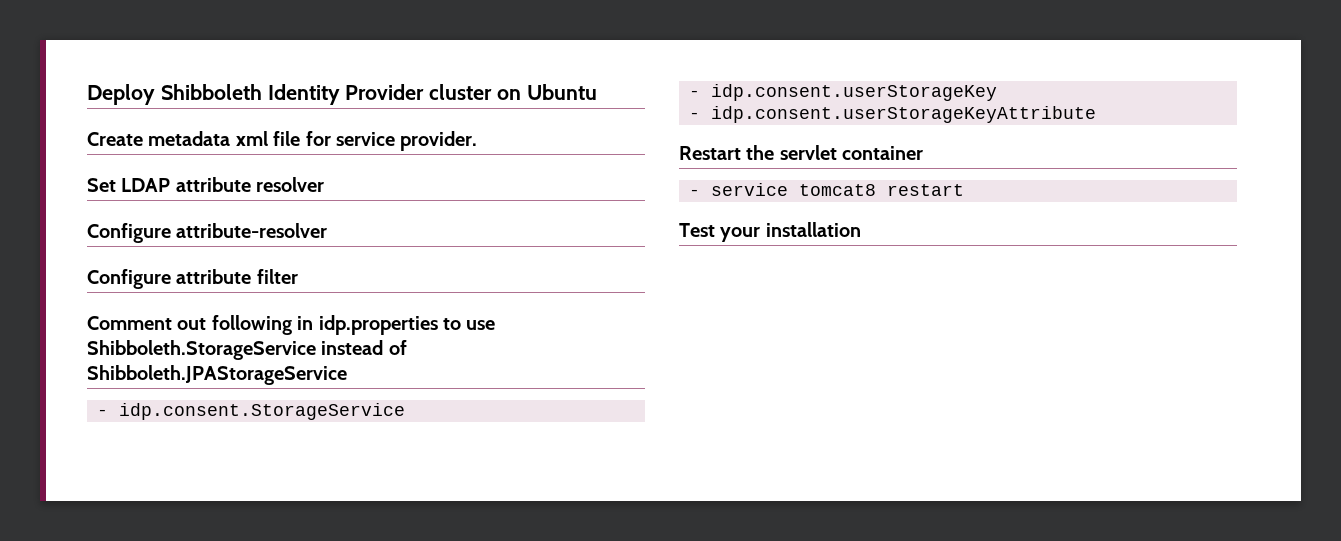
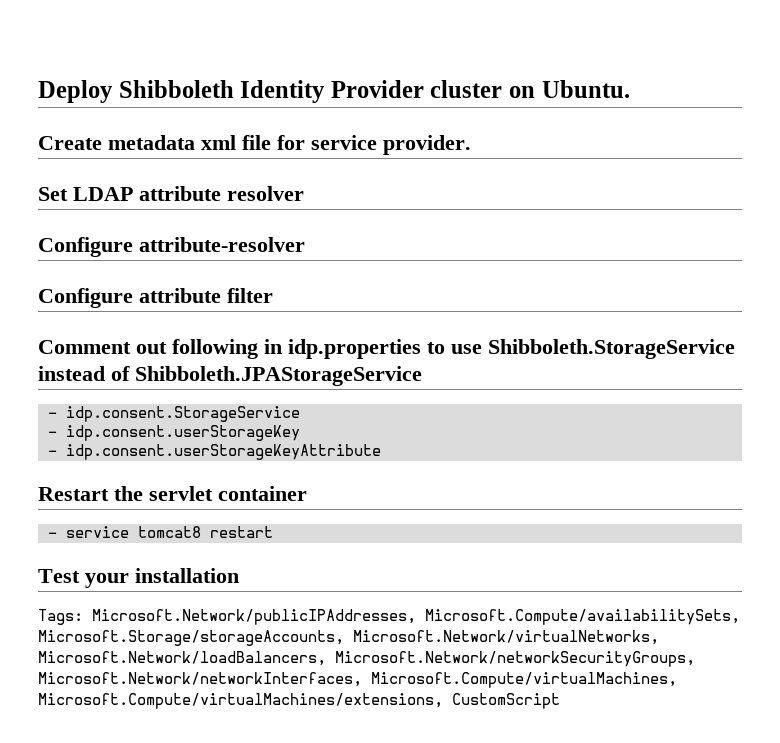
[526,84,597,100] Ubuntu -> [541,80,630,98] Ubuntu.
(861, 229) none -> [38,609,740,625] [38,630,659,646] [38,651,695,667] [38,672,677,688] [38,693,560,709] // Tags: Microsoft.Network/publicIPAddresses, Microsoft.Compute/availabilitySets, Microsoft.Storage/storageAccounts, Microsoft.Network/virtualNetworks, Microsoft.Network/loadBalancers, Microsoft.Network/networkSecurityGroups, Microsoft.Network/networkInterfaces, Microsoft.Compute/virtualMachines, Microsoft.Compute/virtualMachines/extensions, CustomScript

